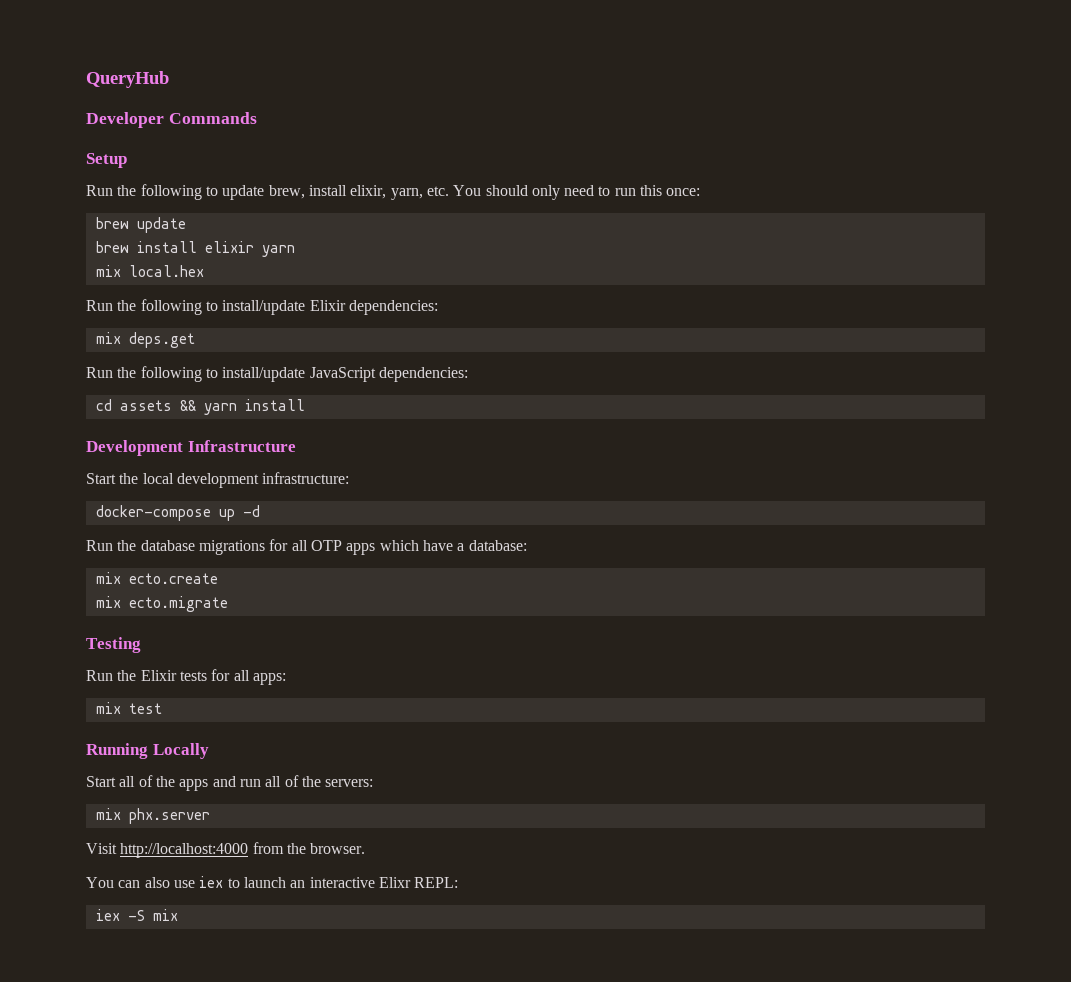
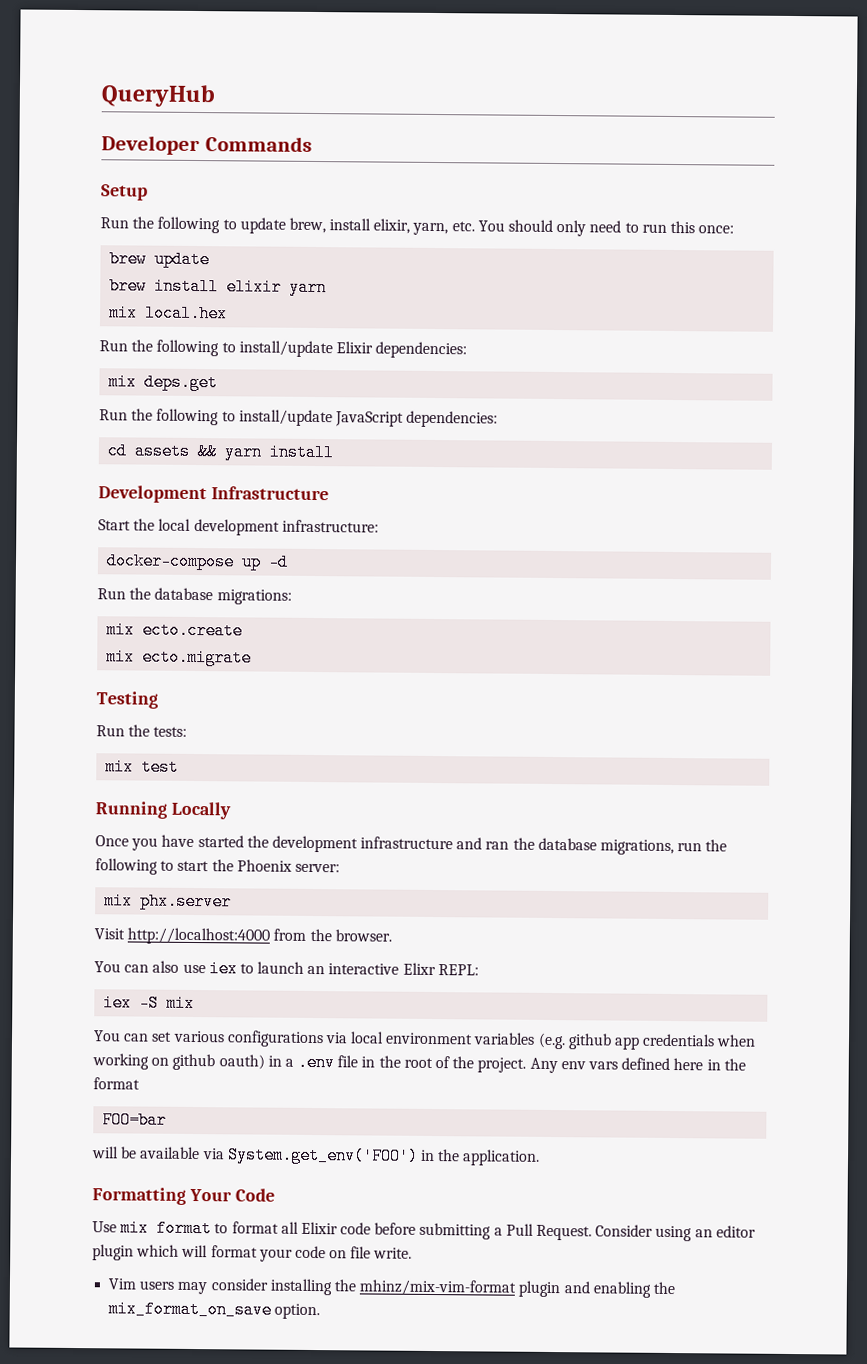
[198,539,527,555] migrations for all OTP apps which have a database: -> [216,589,292,605] migrations:
[140,669,286,685] Elixir tests for all apps: -> [153,726,188,737] tests:
[86,775,374,791] Start all of the apps and run all of the servers: -> [95,834,728,856] [95,858,340,875] Once you have started the development infrastructure and ran the database migrations, run the following to start the Phoenix server:
(178, 915) none -> [93,1030,757,1050] [92,1053,746,1074] [93,1077,140,1090] [102,1111,168,1129] [91,1146,541,1166] [92,1187,275,1205] [92,1219,756,1242] [92,1244,413,1262] [108,1278,675,1298] [108,1300,321,1320] // You can set various configurations via local environment variables (e.g. github app credentials when working on github oauth) in a .env file in the root of the project. Any env vars defined here in the format // FOO=bar // will be available via System.get_env('FOO') in the application. // Formatting Your Code // Use mix format to format all Elixir code before submitting a Pull Request. Consider using an editor plugin which will format your code on file write. // Vim users may consider installing the mhinz/mix-vim-format plugin and enabling the mix_format_on_save option.

